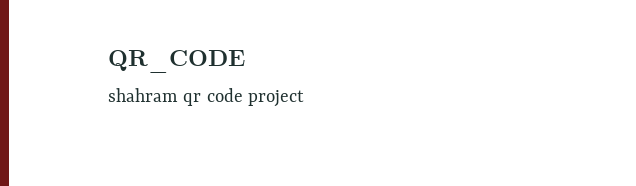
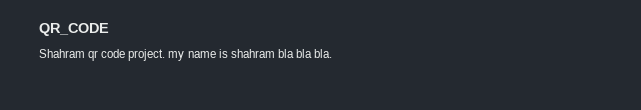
[108,88,178,102] shahram -> [39,49,85,58] Shahram
[248,90,305,107] project -> [128,49,333,61] project. my name is shahram bla bla bla.

